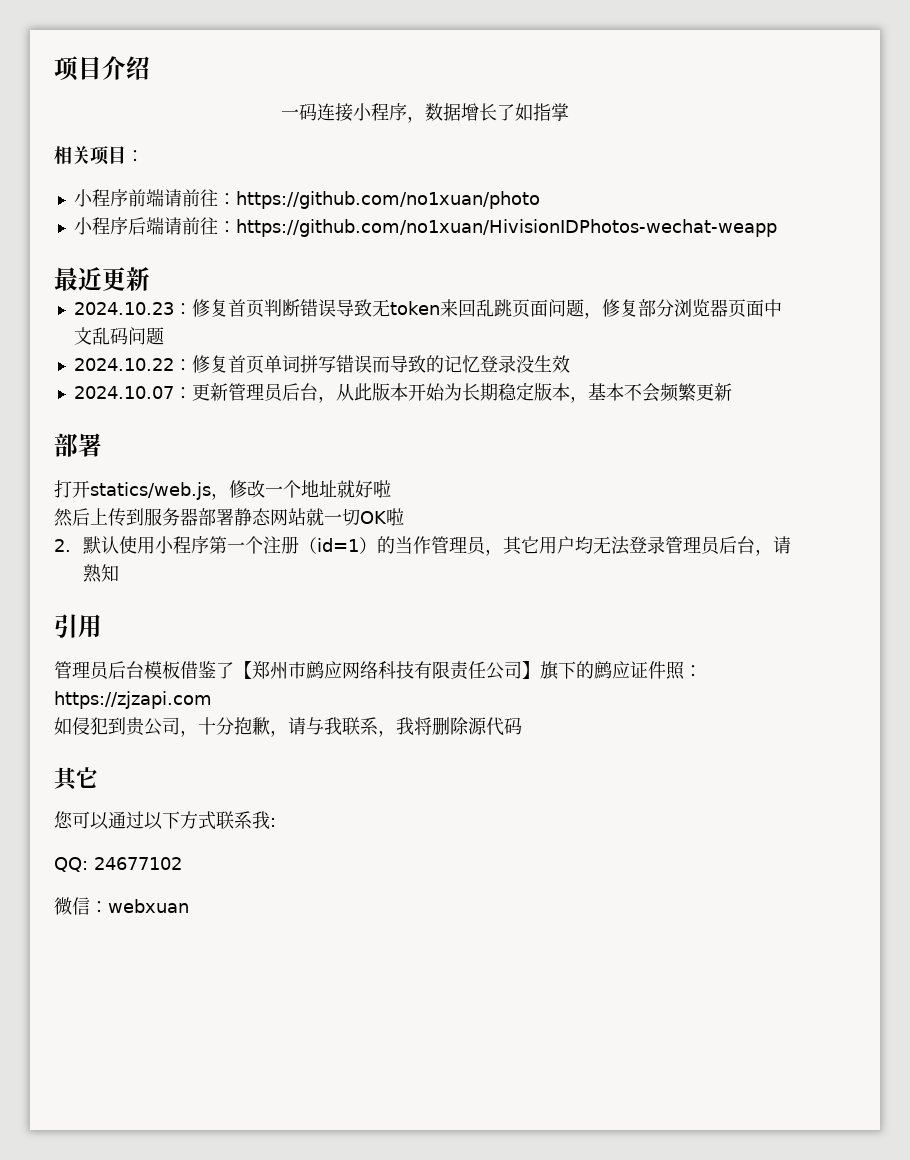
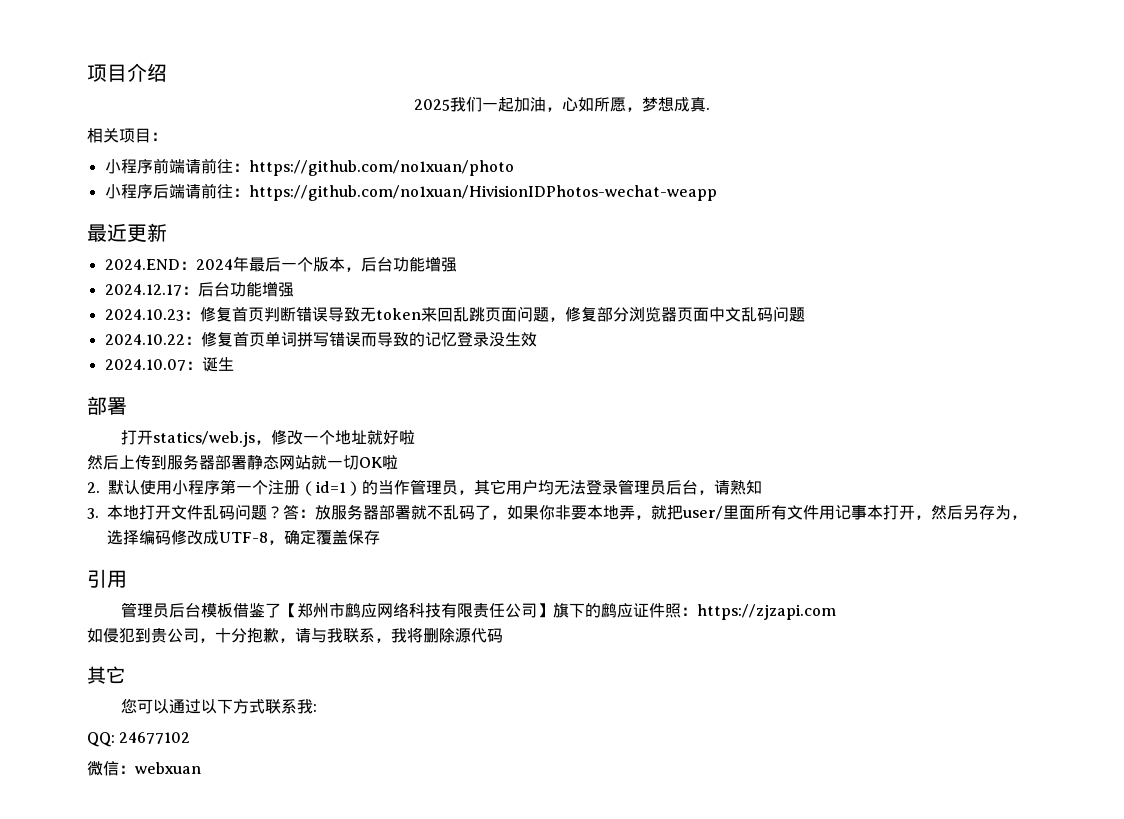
[281,103,569,123] 一码连接小程序，数据增长了如指掌 -> [414,97,710,112] 2025我们一起加油，心如所愿，梦想成真.
(150, 279) none -> [104,256,457,272] [104,281,294,297] // 2024.END：2024年最后一个版本，后台功能增强 // 2024.12.17：后台功能增强
[191,382,732,403] 更新管理员后台，从此版本开始为长期稳定版本，基本不会频繁更新 -> [201,357,234,372] 诞生
(120, 573) none -> [87,504,1028,520] [107,529,381,545] // 3.本地打开文件乱码问题？答：放服务器部署就不乱码了，如果你非要本地弄，就把user/里面所有文件用记事本打开，然后另存为，选择编码修改成UTF-8，确定覆盖保存

